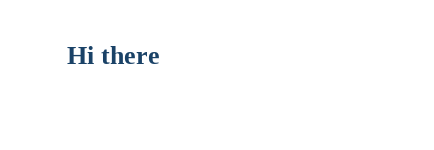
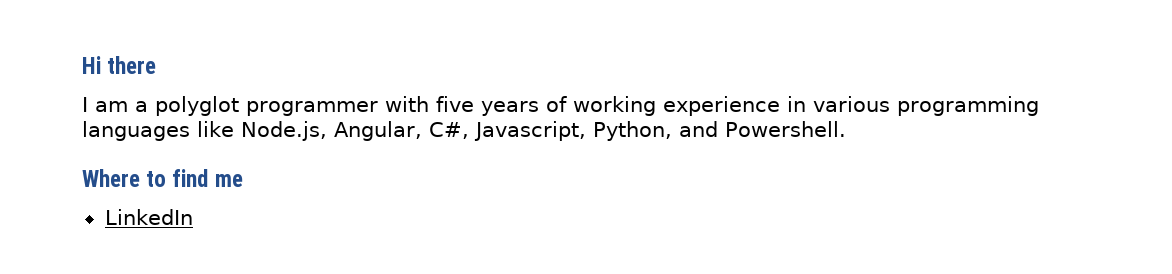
(161, 55) none -> [82,96,1039,116] [82,121,846,141] [82,169,243,187] [104,209,193,225] // I am a polyglot programmer with five years of working experience in various programming languages like Node.js, Angular, C#, Javascript, Python, and Powershell. // Where to find me // LinkedIn

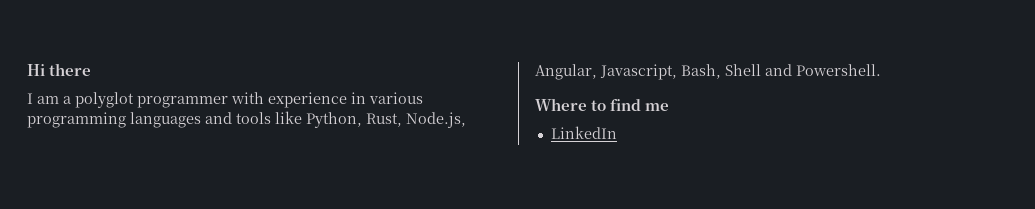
[436,96,656,116] five years of working -> (264, 98) none
[197,121,672,141] like Node.js, Angular, C#, Javascript, Python, -> [205,111,466,128] [535,64,761,80] and tools like Python, Rust, Node.js, Angular, Javascript, Bash, Shell

